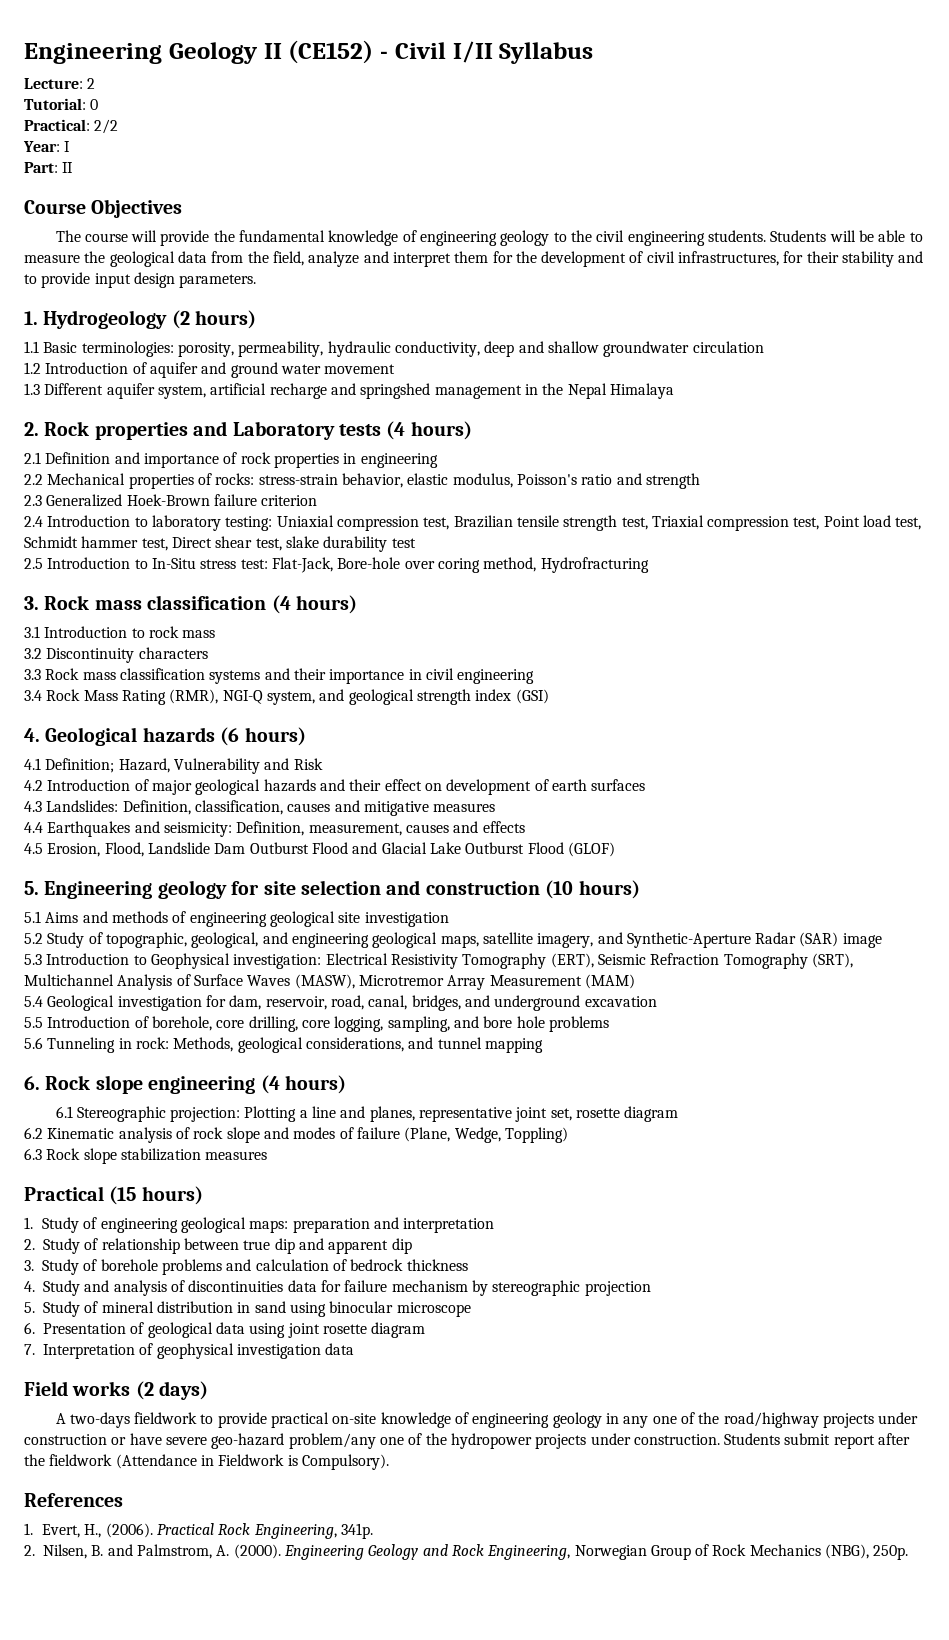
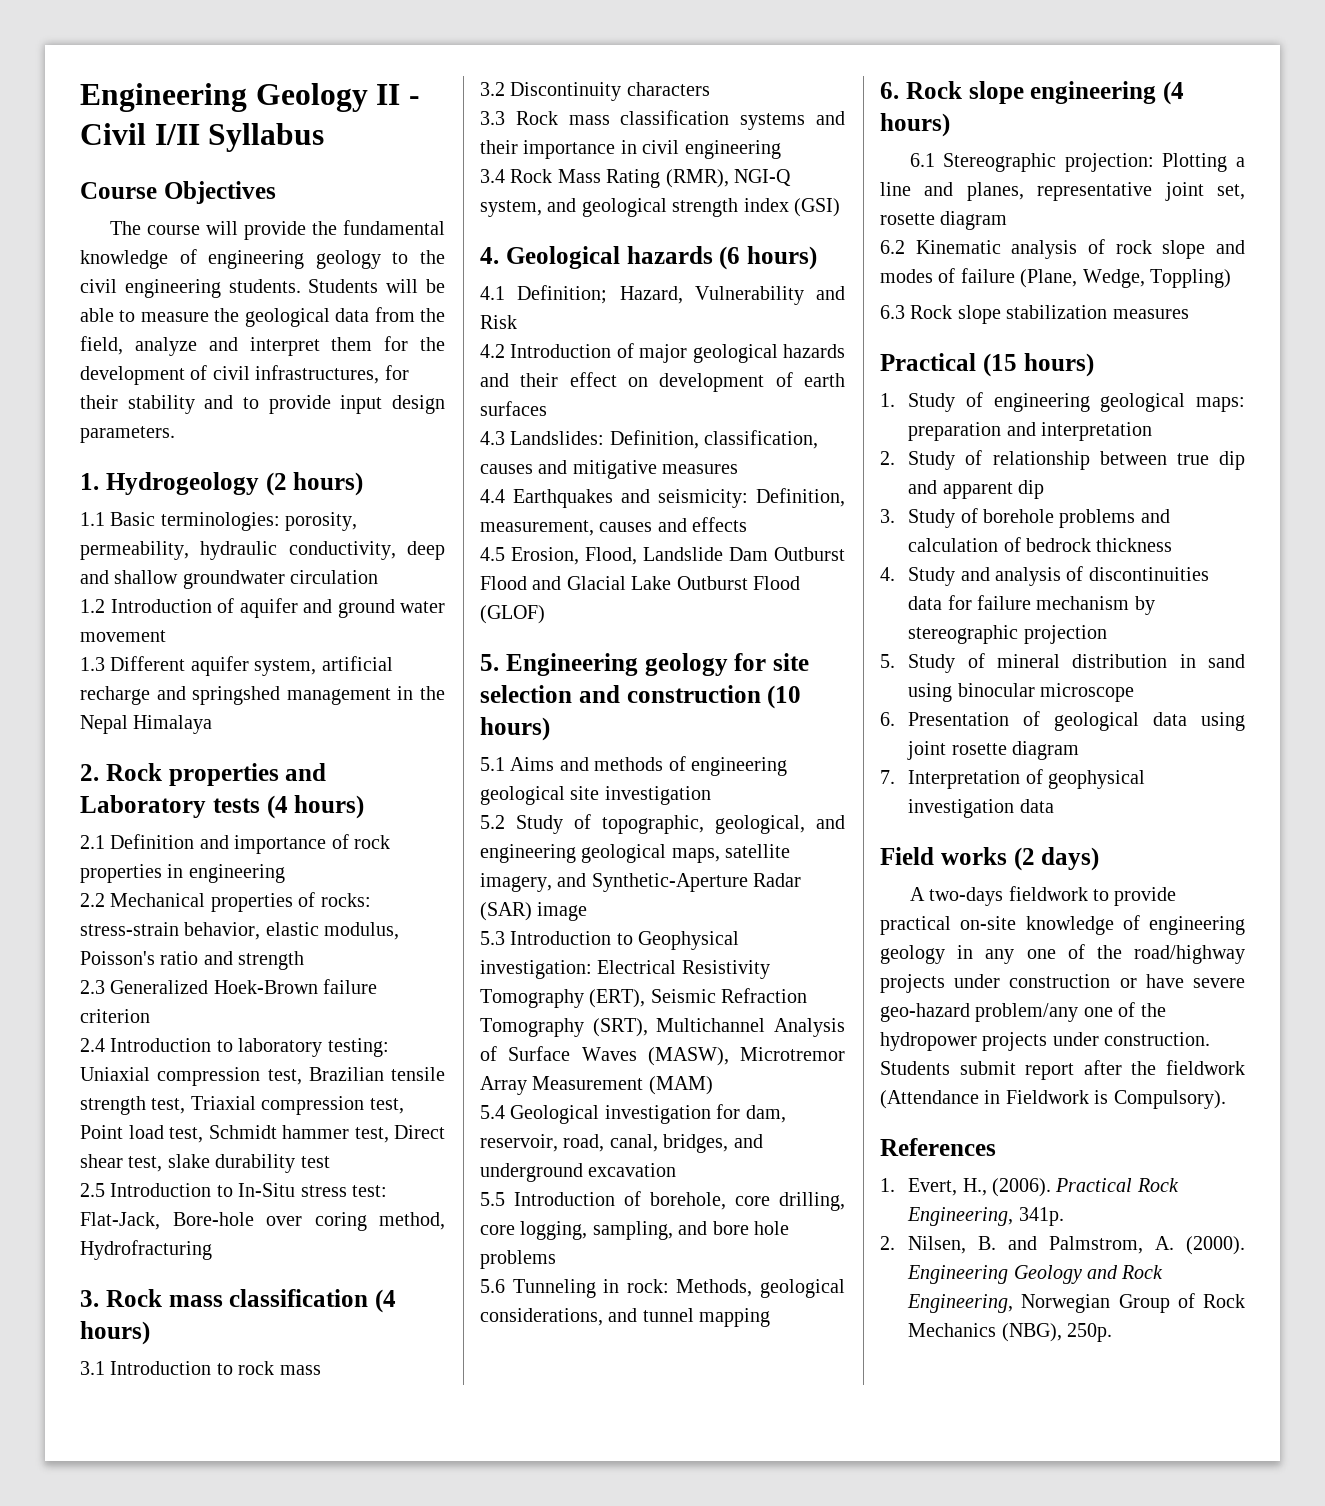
[288,40,374,64] (CE152) -> (401, 94) none
[24,78,96,89] [24,98,99,110] [24,119,119,134] [23,141,71,152] [24,162,74,173] // Lecture: 2 // Tutorial: 0 // Practical: 2/2 // Year: I // Part: II -> (325, 137) none

